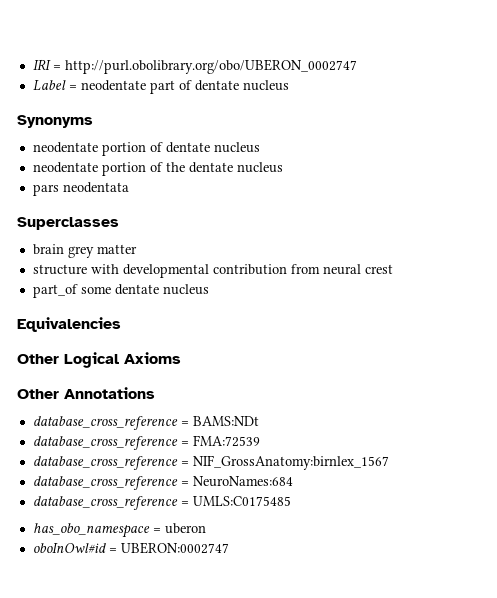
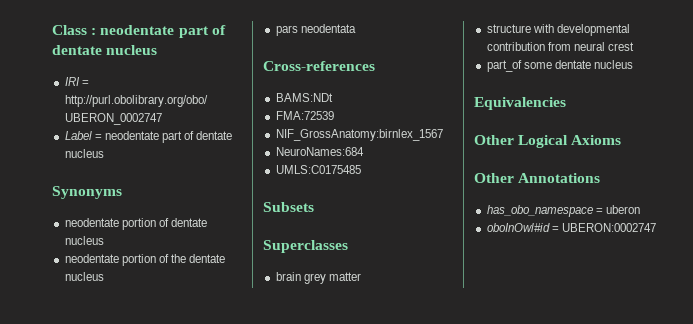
(32, 64) none -> [52,25,226,38] [52,45,158,55] Class : neodentate part of dentate nucleus //
(129, 187) none -> [263,61,375,71] [275,93,333,102] [275,111,334,120] [275,129,443,141] [275,147,364,156] [275,165,361,174] [263,202,314,212] // Cross-references // BAMS:NDt // FMA:72539 // NIF_GrossAnatomy:birnlex_1567 // NeuroNames:684 // UMLS:C0175485 // Subsets
[32,416,259,430] [32,435,260,450] [32,455,389,470] [32,476,293,490] [32,496,291,510] // database_cross_reference = BAMS:NDt // database_cross_reference = FMA:72539 // database_cross_reference = NIF_GrossAnatomy:birnlex_1567 // database_cross_reference = NeuroNames:684 // database_cross_reference = UMLS:C0175485 -> (601, 178) none

